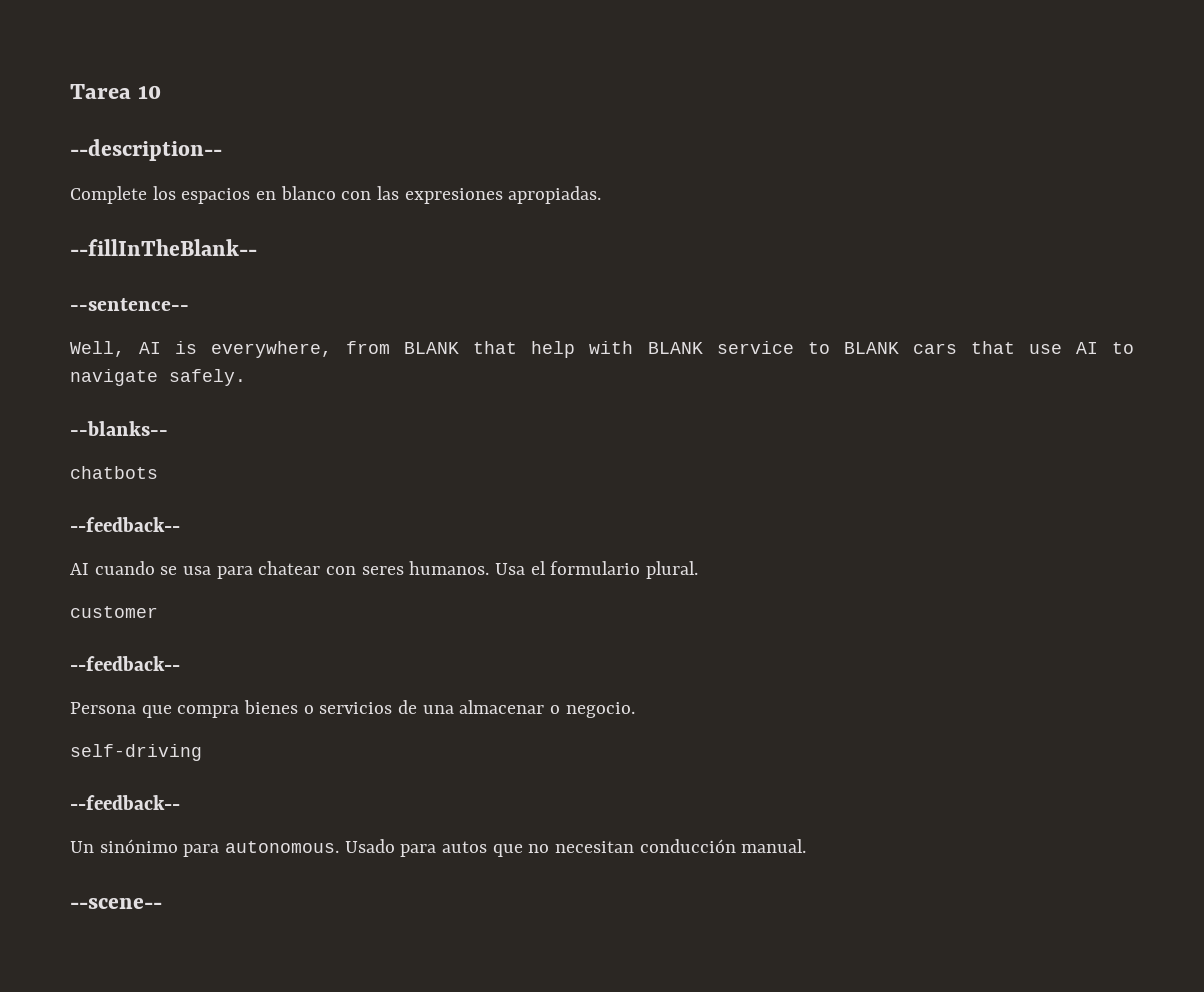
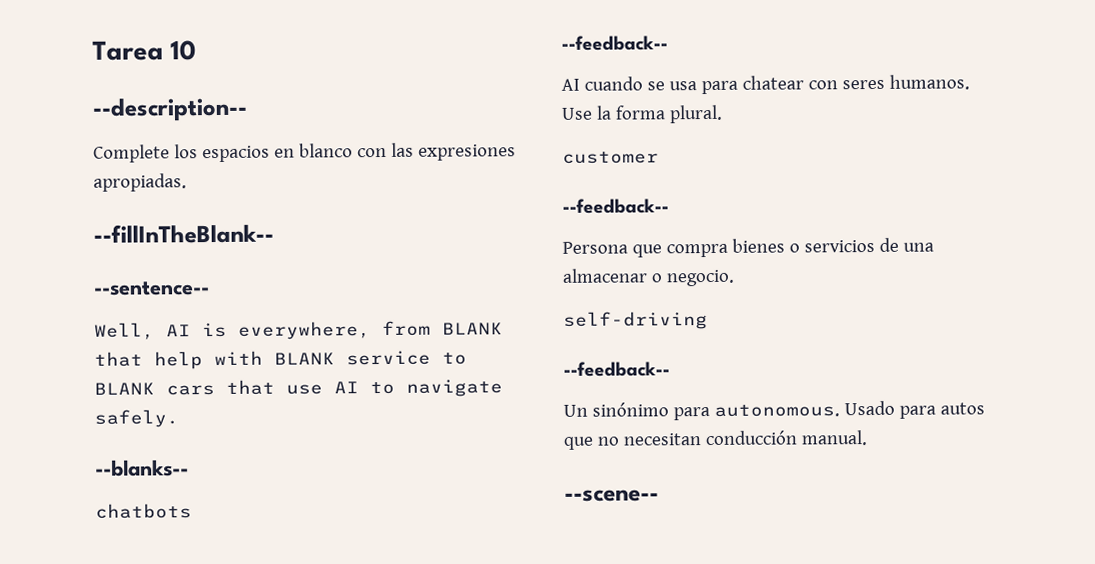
[495,561,641,575] Usa el formulario -> [561,105,666,120] Use la forma

